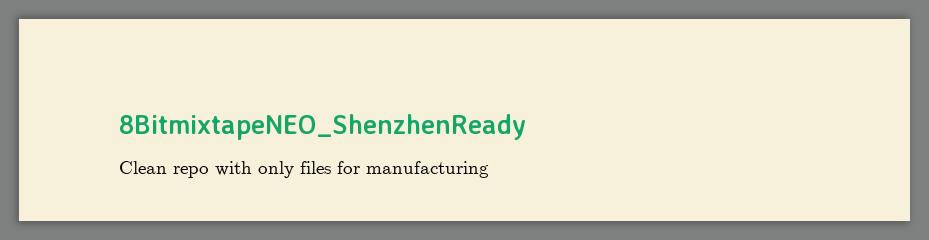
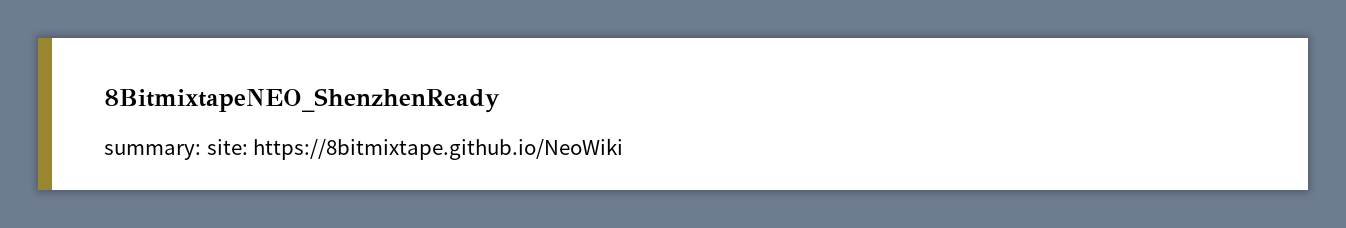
[119,161,489,178] Clean repo with only files for manufacturing -> [104,138,624,160] summary: site: https://8bitmixtape.github.io/NeoWiki

